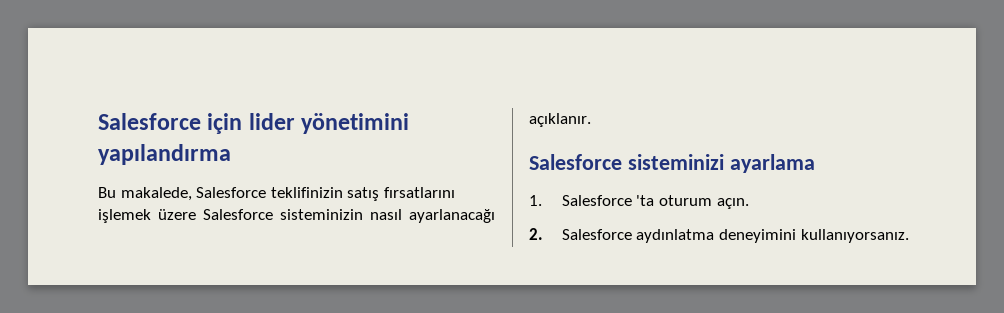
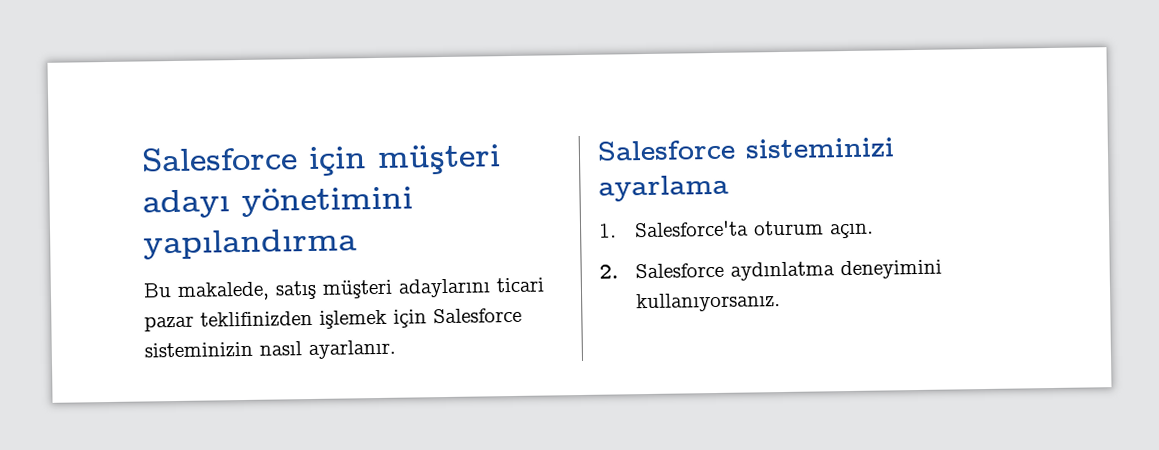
[248,113,295,130] lider -> [377,144,501,175] [142,189,230,219] müşteri adayı
[196,187,455,201] [98,209,196,223] Salesforce teklifinizin satış fırsatlarını işlemek üzere -> [275,277,544,300] [144,309,427,332] satış müşteri adaylarını ticari pazar teklifinizden işlemek için
[409,209,495,223] [529,113,591,127] ayarlanacağı açıklanır. -> [308,339,396,360] ayarlanır.
[561,195,655,206] Salesforce 'ta -> [634,220,750,238] Salesforce'ta

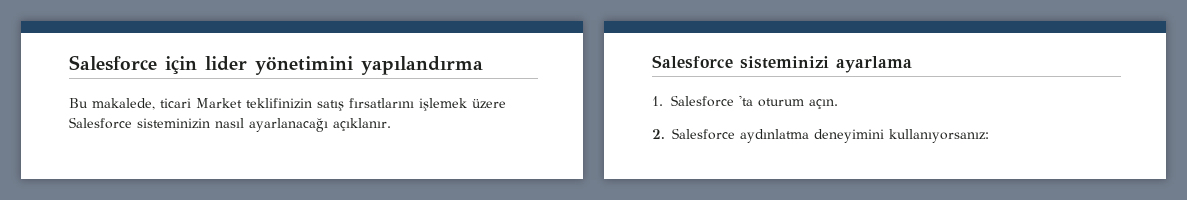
[377,144,501,175] [142,189,230,219] müşteri adayı -> [205,56,247,71] lider
[275,277,544,300] [144,309,427,332] satış müşteri adaylarını ticari pazar teklifinizden işlemek için -> [160,98,506,111] ticari Market teklifinizin satış fırsatlarını işlemek üzere
[308,339,396,360] ayarlanır. -> [249,118,391,132] ayarlanacağı açıklanır.
[634,220,750,238] Salesforce'ta -> [670,95,753,107] Salesforce 'ta
[636,292,782,313] kullanıyorsanız. -> [889,129,989,143] kullanıyorsanız:

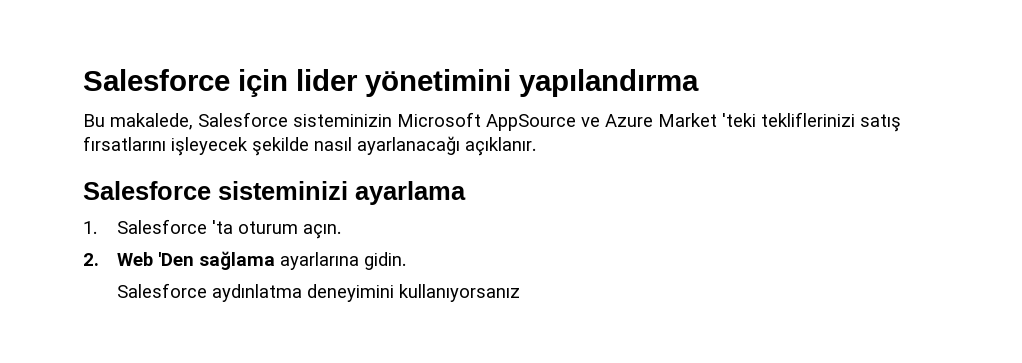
[160,98,506,111] [69,117,210,129] ticari Market teklifinizin satış fırsatlarını işlemek üzere Salesforce sisteminizin -> [198,112,901,132] [83,136,309,156] Salesforce sisteminizin Microsoft AppSource ve Azure Market 'teki tekliflerinizi satış fırsatlarını işleyecek şekilde
(665, 134) none -> [116,251,406,270] Web 'Den sağlama ayarlarına gidin. //
[889,129,989,143] kullanıyorsanız: -> [398,284,520,302] kullanıyorsanız

